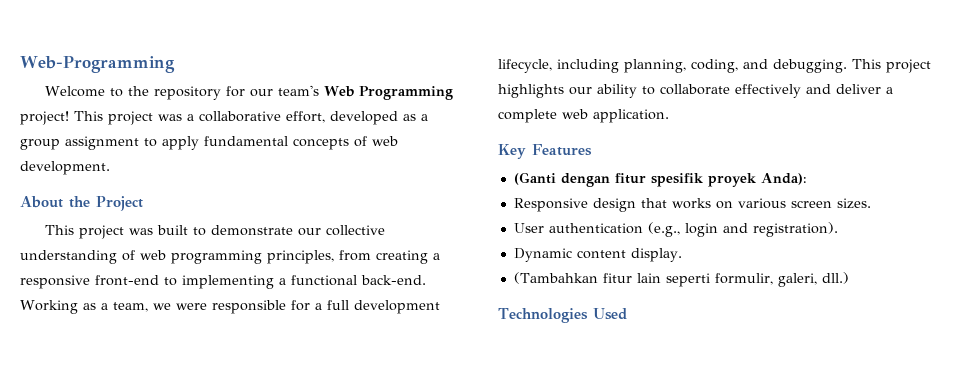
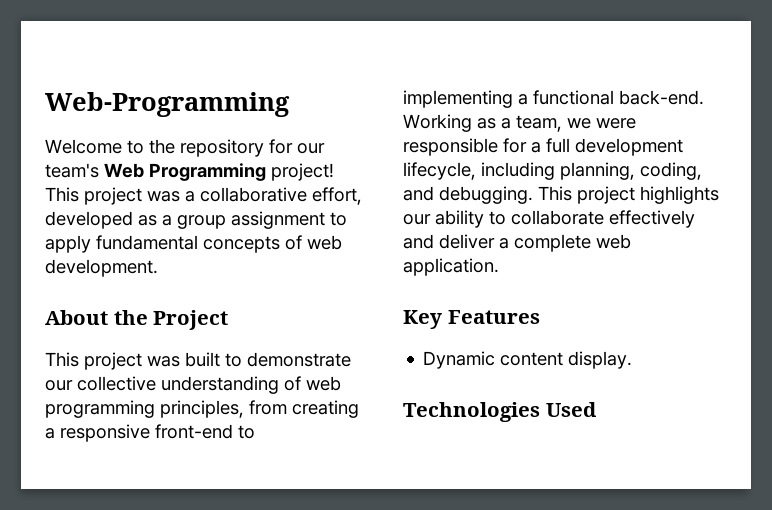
[513,172,807,187] [513,198,871,212] [513,222,838,237] [513,248,682,262] [513,272,849,287] (Ganti dengan fitur spesifik proyek Anda): // Responsive design that works on various screen sizes. // User authentication (e.g., login and registration). // Dynamic content display. // (Tambahkan fitur lain seperti formulir, galeri, dll.) -> [423,351,633,369] Dynamic content display.

